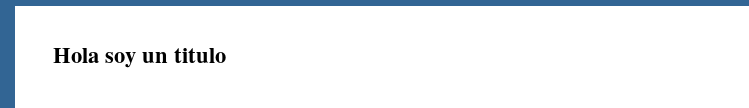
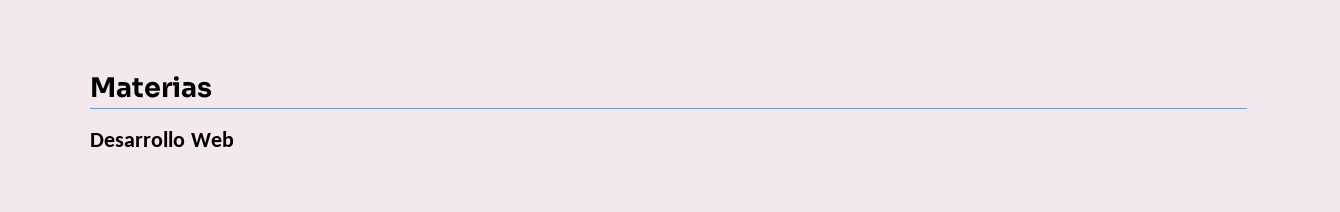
[53,48,227,68] Hola soy un titulo -> [90,76,212,98] [90,131,234,147] Materias // Desarrollo Web

